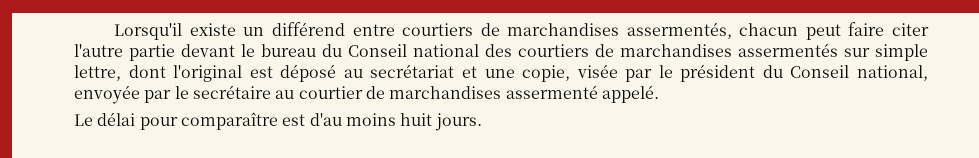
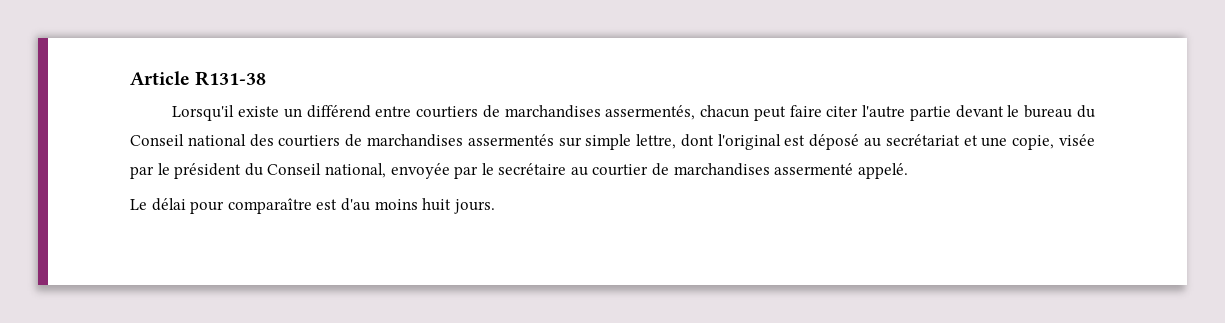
(114, 31) none -> [130,71,267,86] Article R131-38 //

